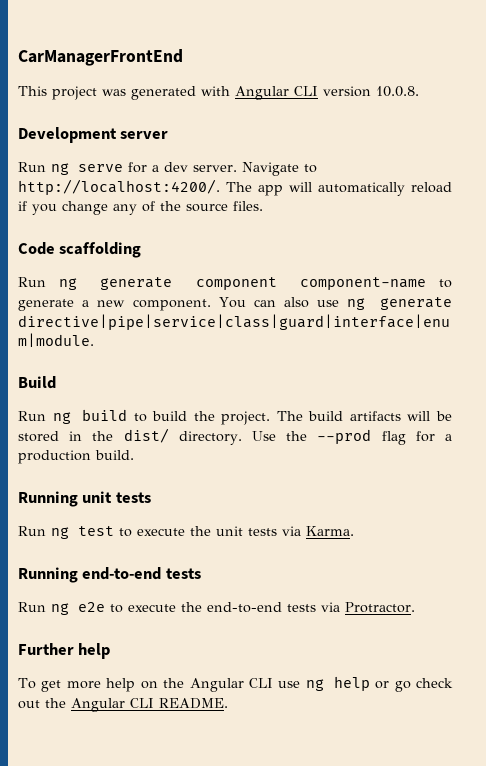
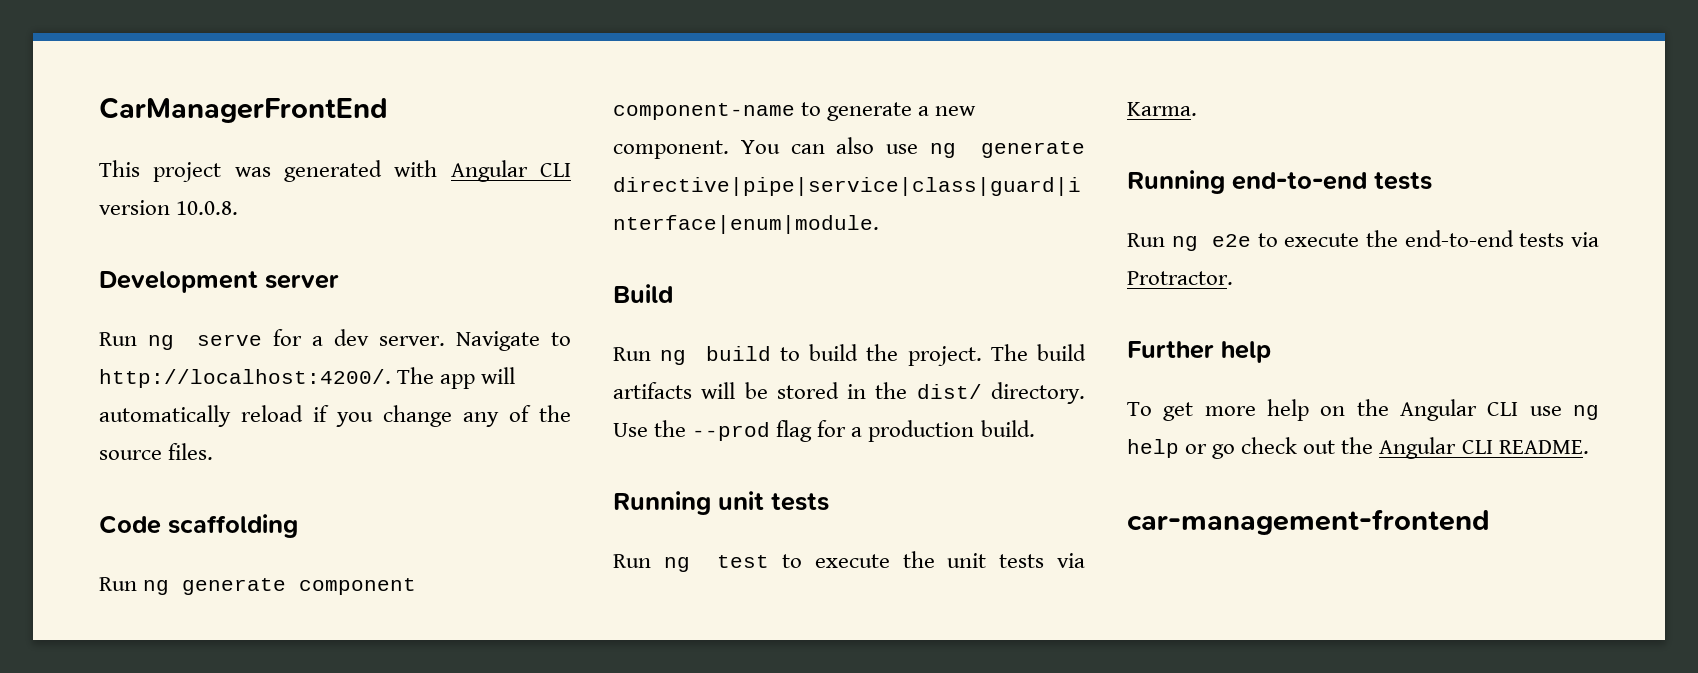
(228, 703) none -> [1127,509,1490,535] // car-management-frontend

